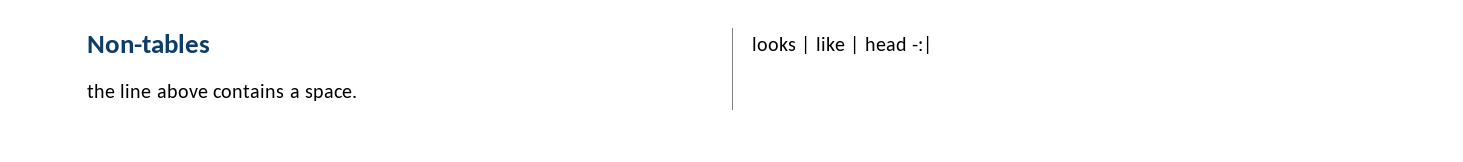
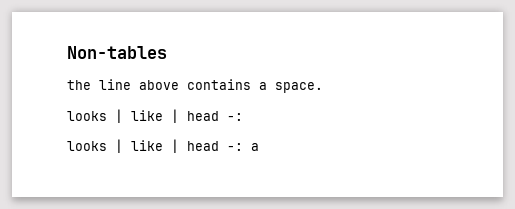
[912,36,932,54] -:| -> [227,113,243,121] [67,139,259,153] -: // looks | like | head -: a

